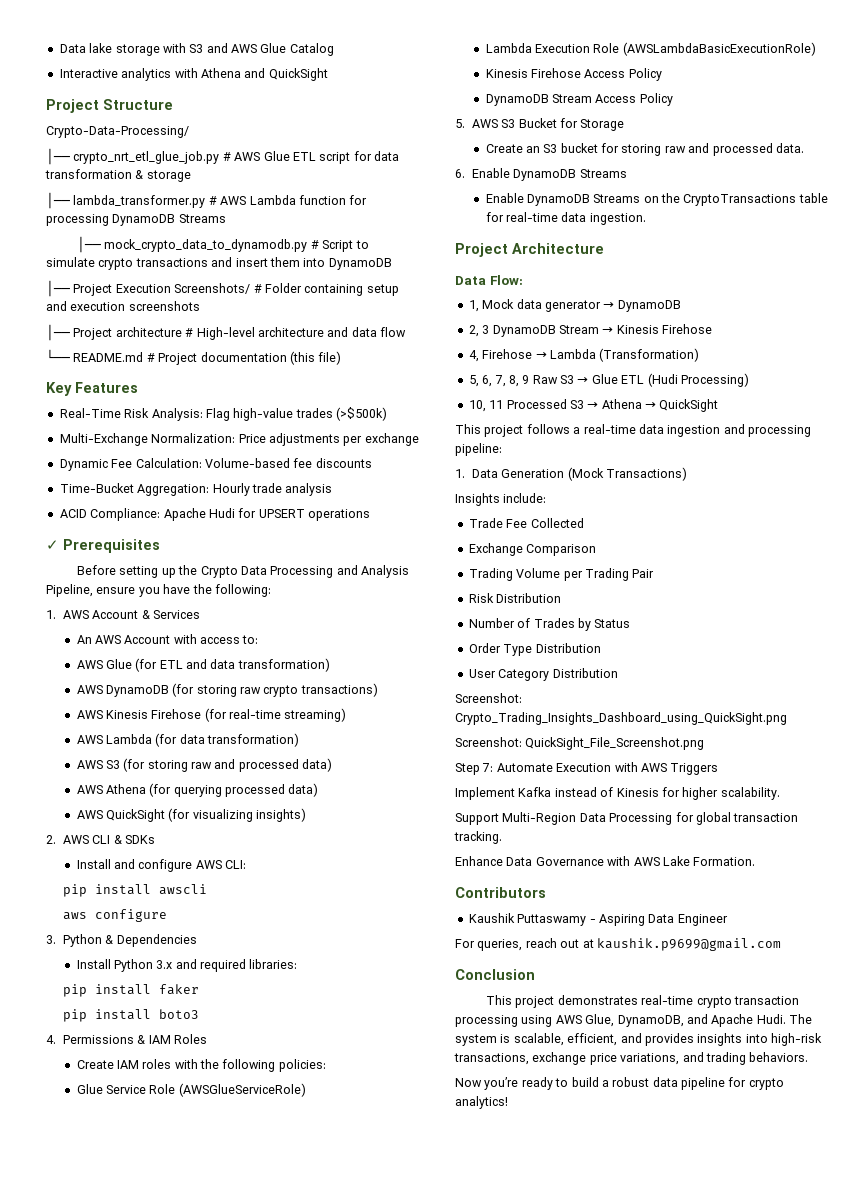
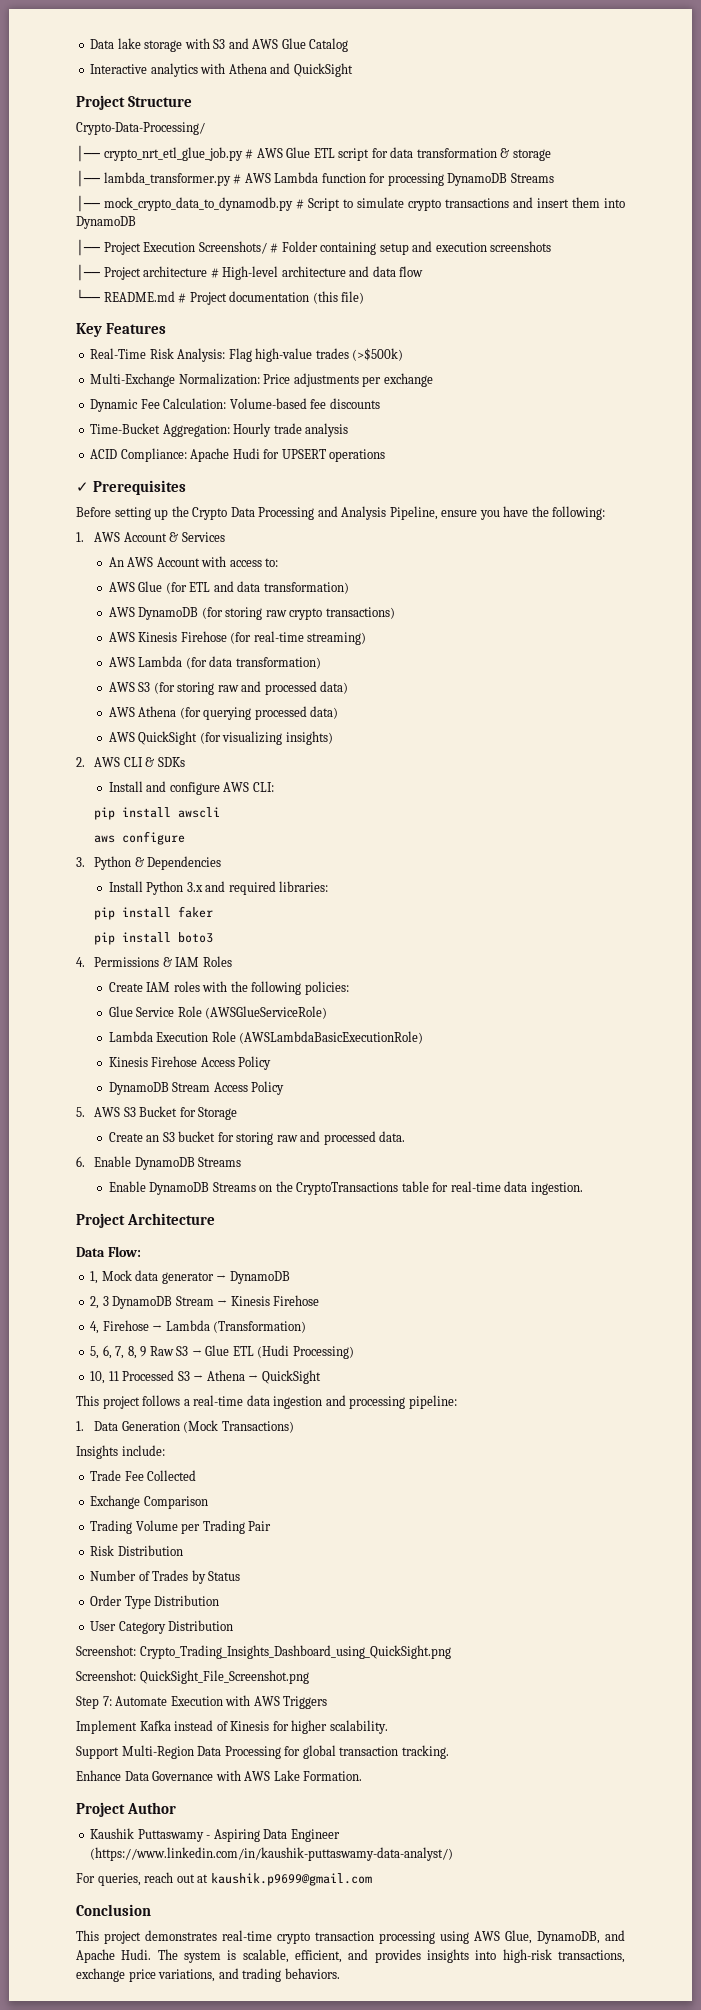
[455,887,546,898] Contributors -> [76,1802,177,1817] Project Author
(728, 920) none -> [90,1847,454,1861] (https://www.linkedin.com/in/kaushik-puttaswamy-data-analyst/)
[455,1077,784,1090] [455,1096,508,1109] // Now you’re ready to build a robust data pipeline for crypto analytics! -> (340, 1973) none

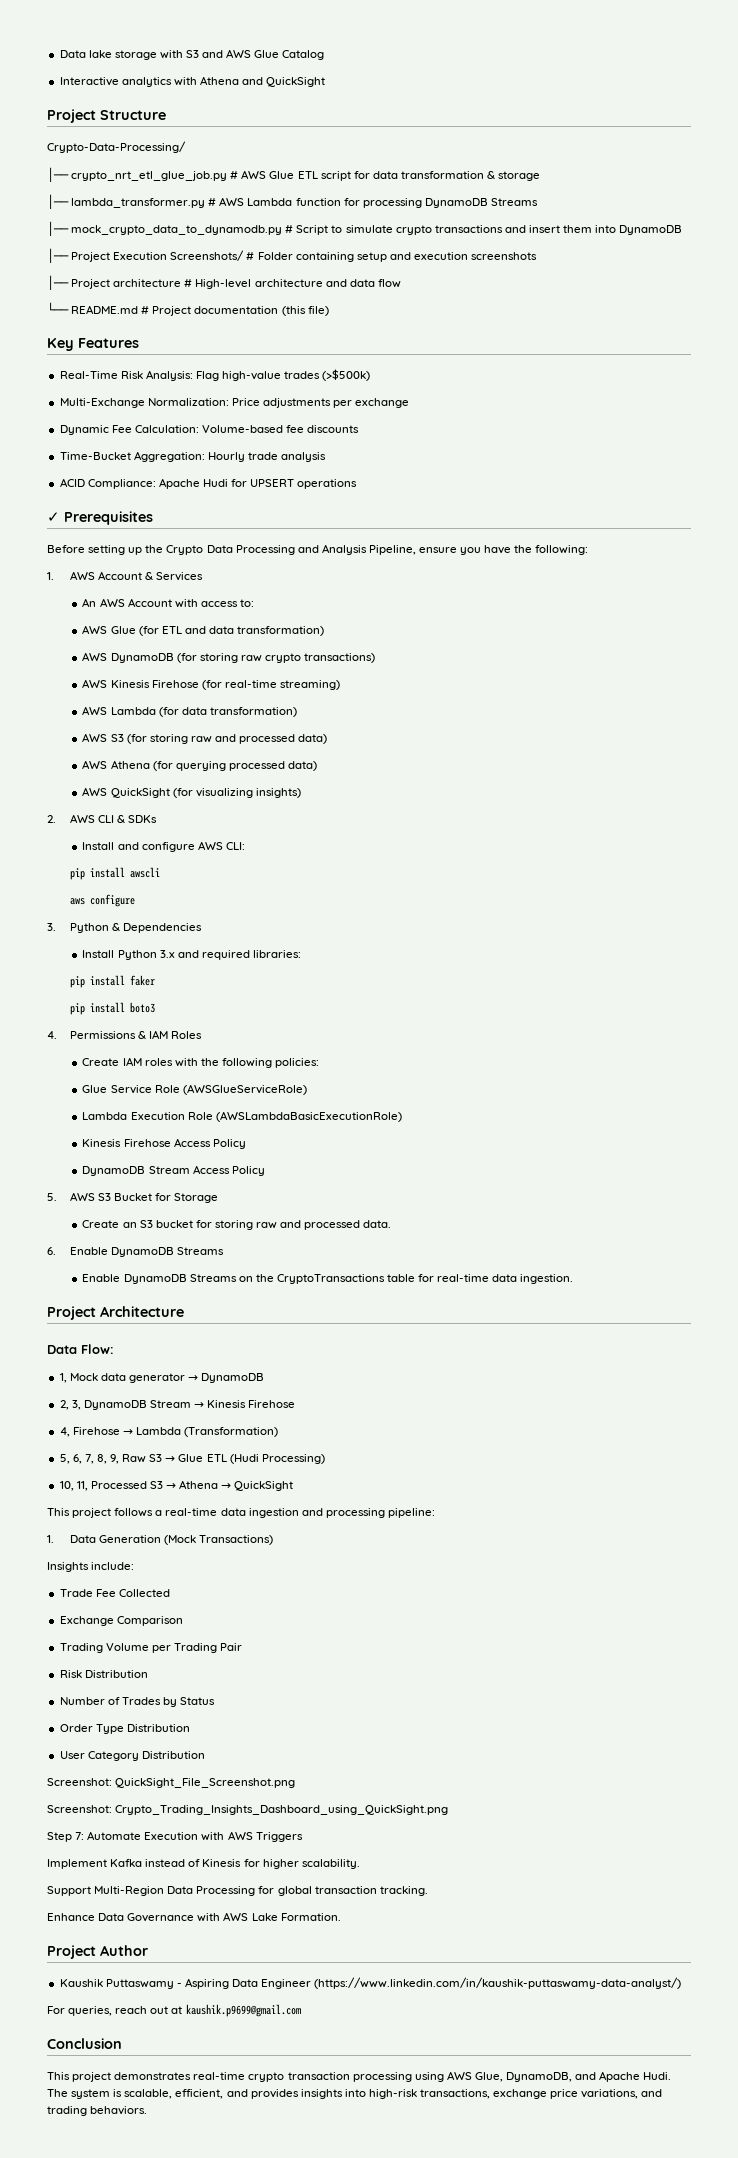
[102,1296,109,1306] 3 -> [71,1400,81,1410] 3,
[140,1346,147,1357] 9 -> [110,1454,120,1464] 9,
[108,1371,119,1381] 11 -> [76,1481,88,1491] 11,
[139,1645,451,1659] [76,1670,309,1684] Crypto_Trading_Insights_Dashboard_using_QuickSight.png // Screenshot: QuickSight_File_Screenshot.png -> [115,1778,296,1788] [47,1805,449,1815] QuickSight_File_Screenshot.png // Screenshot: Crypto_Trading_Insights_Dashboard_using_QuickSight.png

